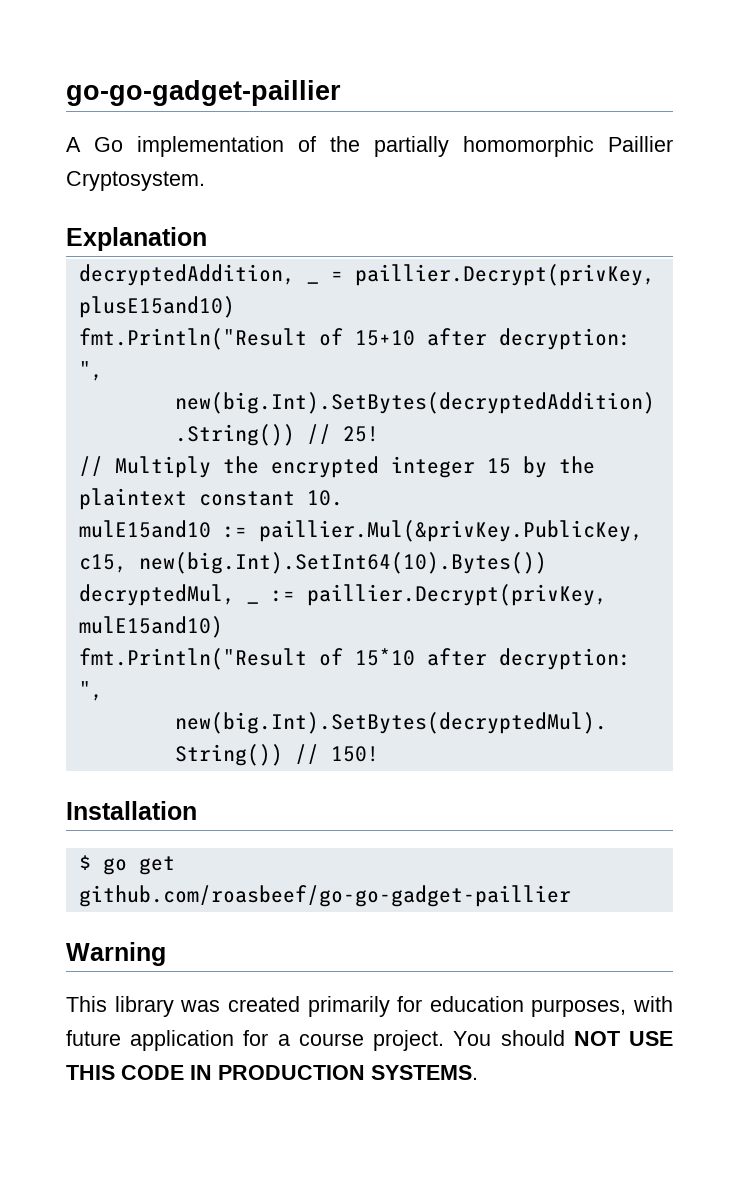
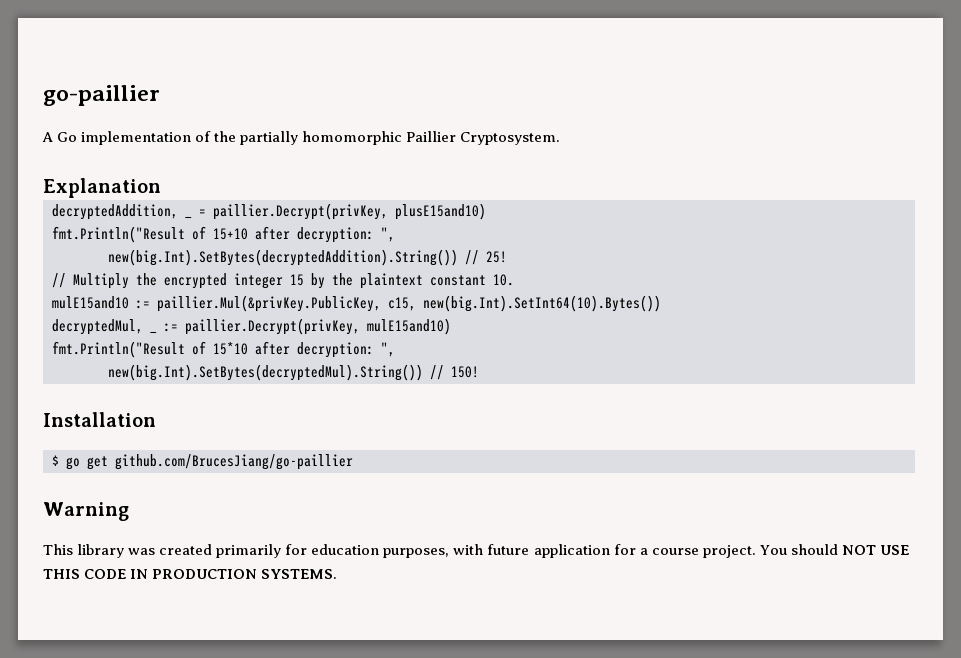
[66,80,341,106] go-go-gadget-paillier -> [43,85,160,106] go-paillier
[78,885,571,907] github.com/roasbeef/go-go-gadget-paillier -> [115,454,353,470] github.com/BrucesJiang/go-paillier

